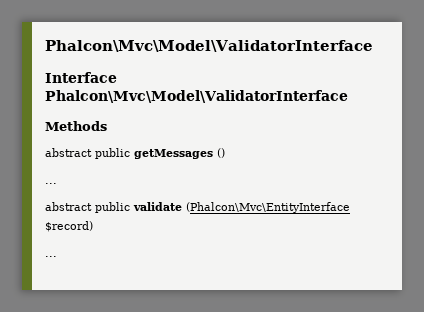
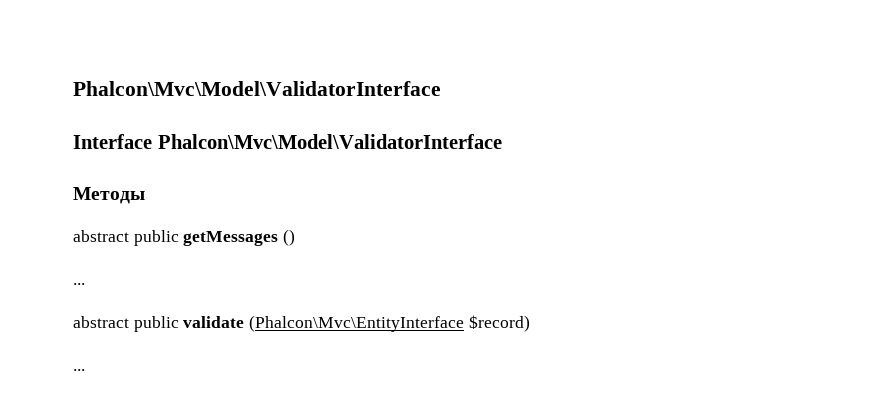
[45,121,107,131] Methods -> [73,187,145,204] Методы

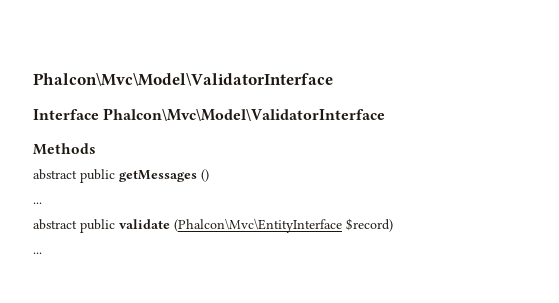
[73,187,145,204] Методы -> [33,143,96,155] Methods

